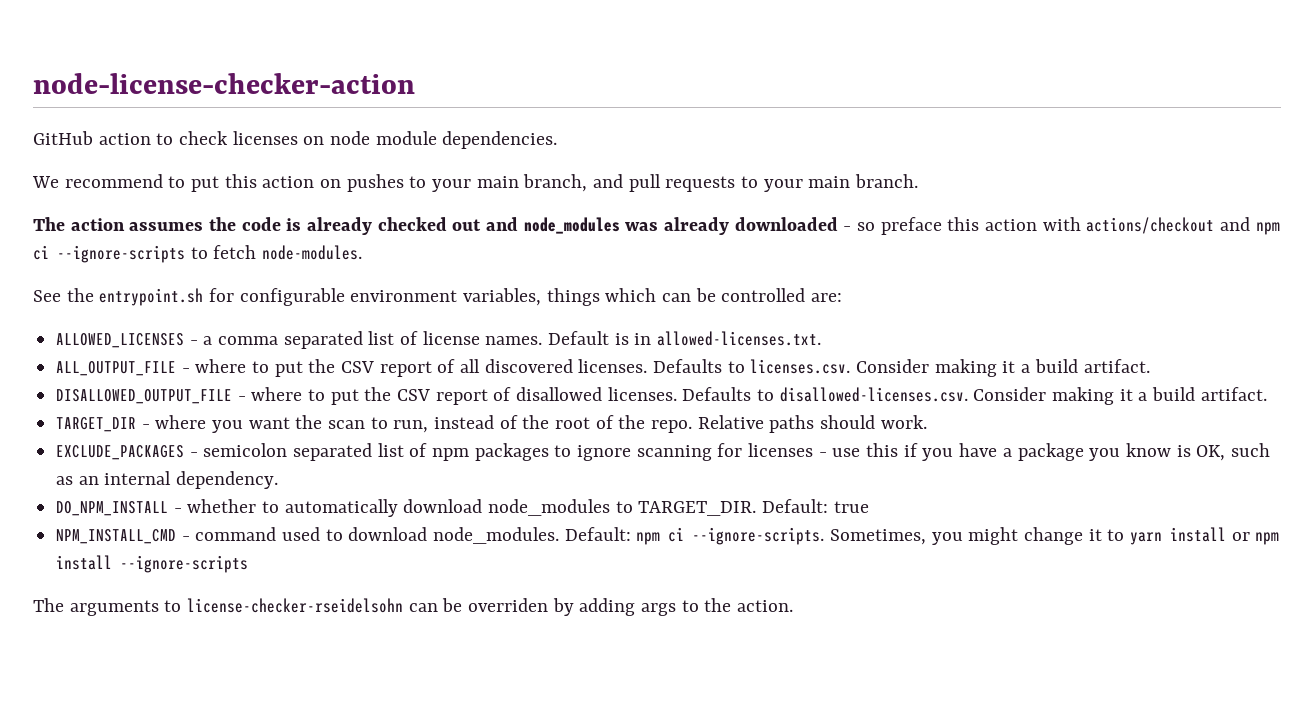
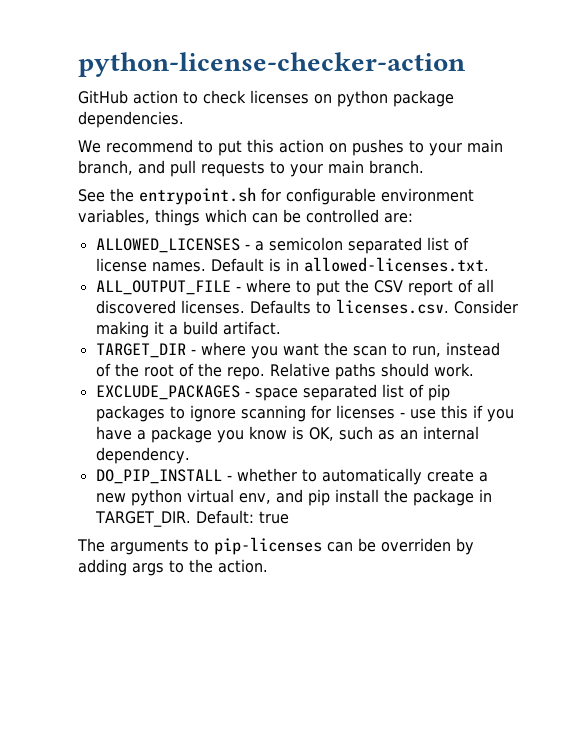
[33,73,415,94] node-license-checker-action -> [78,52,466,77] python-license-checker-action
[330,131,437,145] node module -> [337,90,454,107] python package
[33,217,1280,235] [33,245,363,263] // The action assumes the code is already checked out and node_modules was already downloaded - so preface this action with actions/checkout and npm ci --ignore-scripts to fetch node-modules. -> (424, 167) none
[218,336,279,345] comma -> [268,237,343,251] semicolon
[56,387,1267,405] // DISALLOWED_OUTPUT_FILE - where to put the CSV report of disallowed licenses. Defaults to disallowed-licenses.csv. Consider making it a build artifact. -> (281, 328) none
[203,443,470,461] semicolon separated list of npm -> [254,384,450,401] space separated list of pip
[56,501,169,516] DO_NPM_INSTALL -> [95,469,222,484] DO_PIP_INSTALL
[403,499,869,516] [56,527,1280,545] [56,555,249,573] download node_modules to TARGET_DIR. Default: true // NPM_INSTALL_CMD - command used to download node_modules. Default: npm ci --ignore-scripts. Sometimes, you might change it to yarn install or npm install --ignore-scripts -> [426,469,488,482] [95,489,492,506] [94,510,289,527] create a new python virtual env, and pip install the package in TARGET_DIR. Default: true
[187,598,404,613] license-checker-rseidelsohn -> [214,537,322,555] pip-licenses

